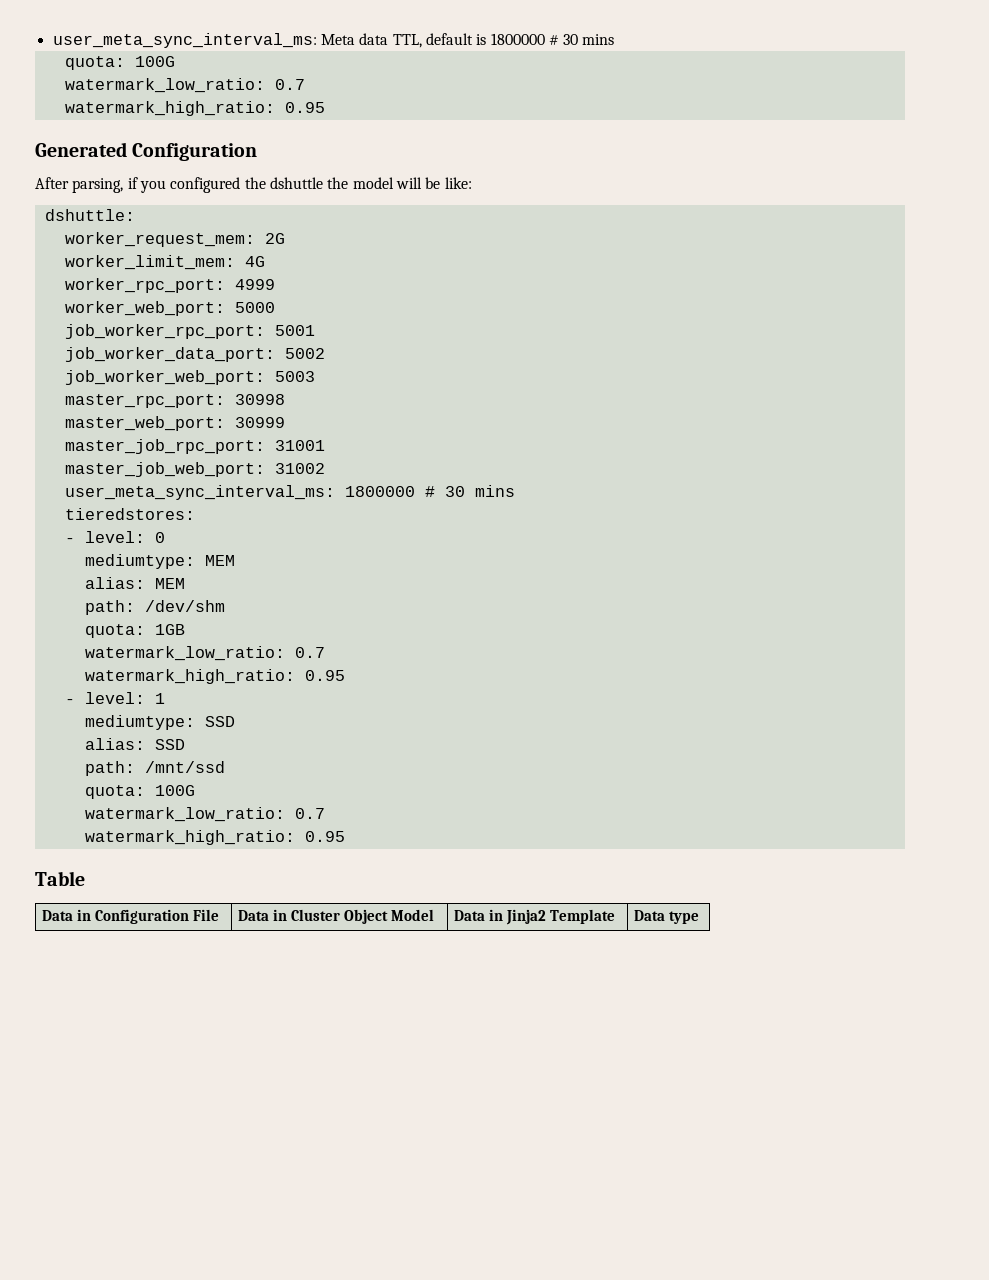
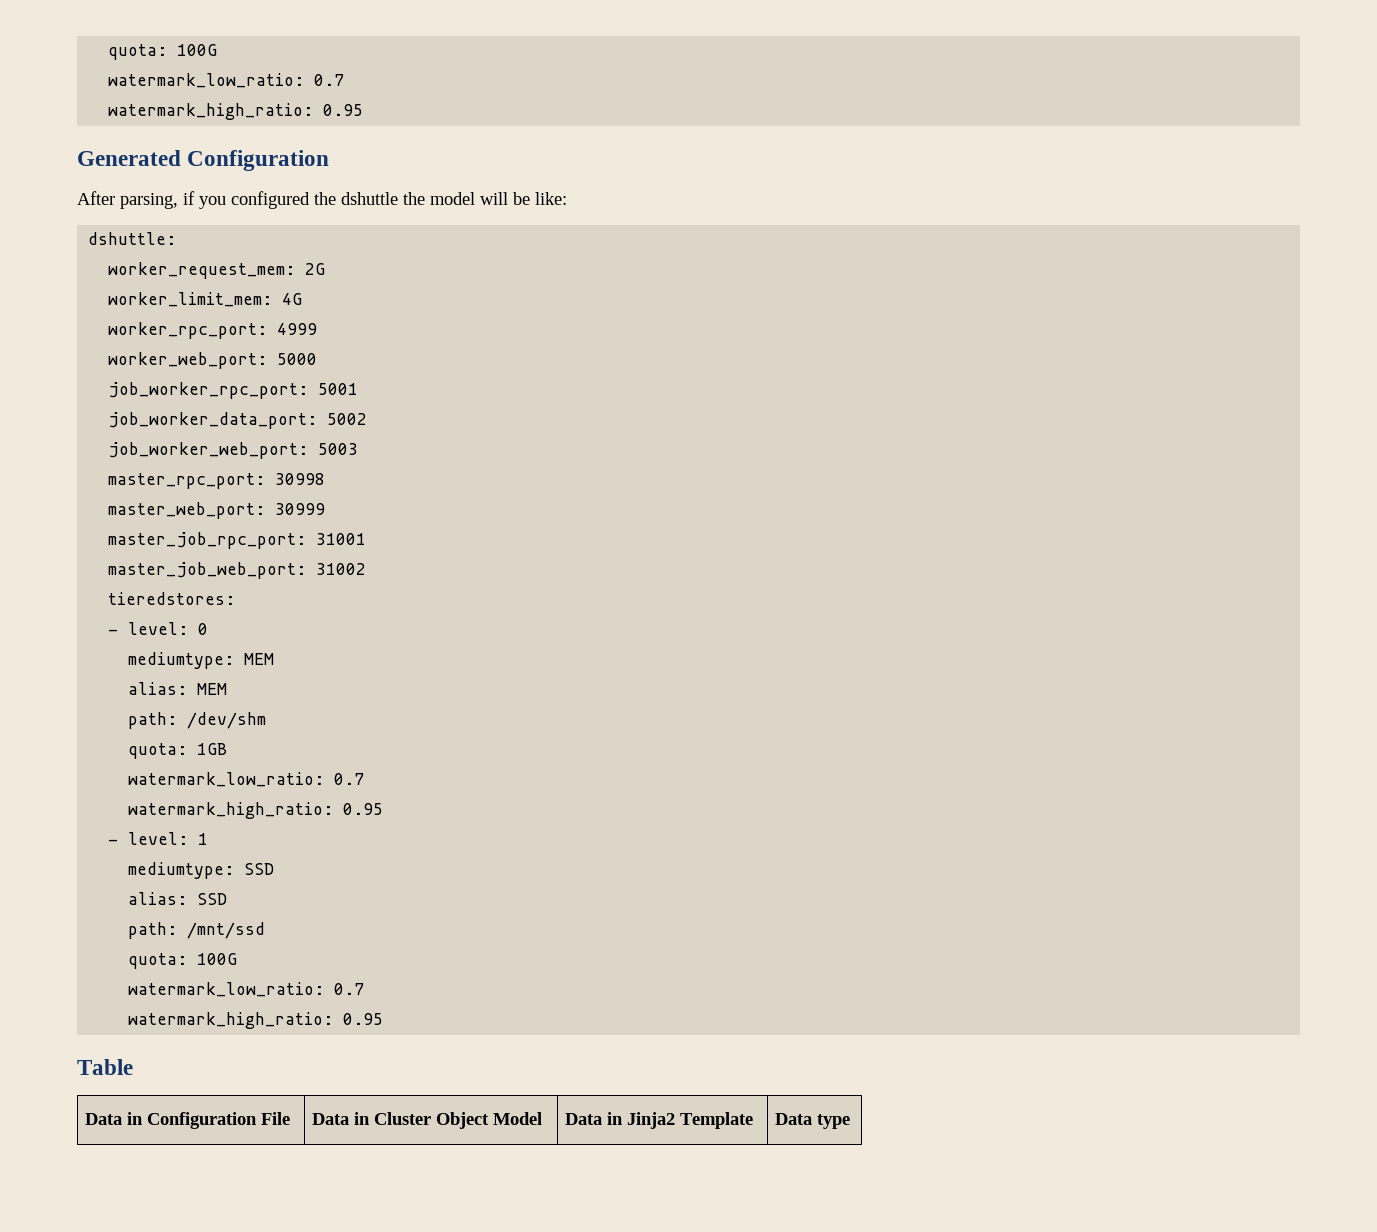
[52,33,615,48] user_meta_sync_interval_ms: Meta data TTL, default is 1800000 # 30 mins // -> (108, 52) none
[64,485,515,500] // user_meta_sync_interval_ms: 1800000 # 30 mins -> (367, 569) none

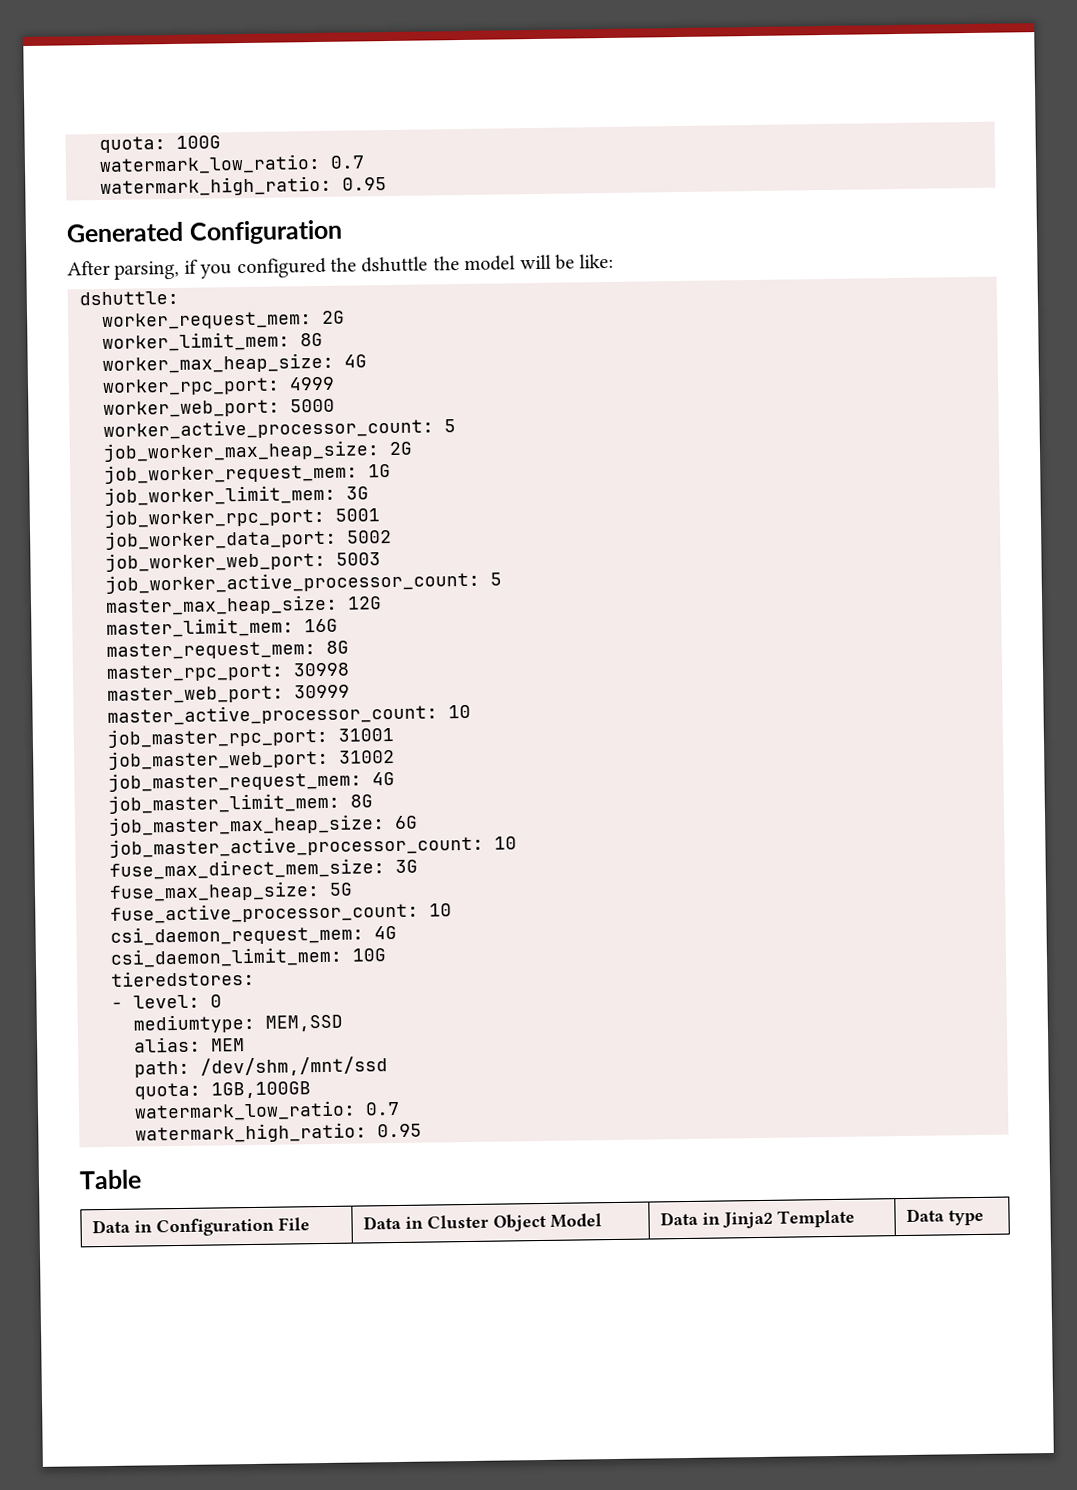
(273, 299) none -> [300,332,323,347] [102,352,334,374] 8G // worker_max_heap_size:
(318, 359) none -> [103,417,456,440] [103,440,412,462] [104,462,391,484] [104,484,369,506] // worker_active_processor_count: 5 // job_worker_max_heap_size: 2G // job_worker_request_mem: 1G // job_worker_limit_mem: 3G
(359, 449) none -> [105,570,502,594] [105,594,382,616] [106,617,338,638] [106,640,349,660] // job_worker_active_processor_count: 5 // master_max_heap_size: 12G // master_limit_mem: 16G // master_request_mem: 8G
[108,532,307,549] master_job_rpc_port: -> [107,703,471,726] [107,726,328,748] master_active_processor_count: 10 // job_master_rpc_port:
[108,562,307,579] master_job_web_port: -> [108,748,329,770] job_master_web_port:
(367, 569) none -> [108,770,395,792] [108,792,373,814] [108,814,418,836] [109,834,517,858] [109,858,418,880] [109,881,353,902] [110,901,452,924] [110,924,397,946] [110,946,386,968] // job_master_request_mem: 4G // job_master_limit_mem: 8G // job_master_max_heap_size: 6G // job_master_active_processor_count: 10 // fuse_max_direct_mem_size: 3G // fuse_max_heap_size: 5G // fuse_active_processor_count: 10 // csi_daemon_request_mem: 4G // csi_daemon_limit_mem: 10G
[244,653,275,665] MEM -> [265,1014,343,1032] MEM,SSD
[187,712,267,729] [128,743,228,759] [128,772,365,787] [128,802,384,819] [108,832,209,845] [128,862,275,879] [128,892,228,905] [128,922,266,939] [128,953,238,969] /dev/shm // quota: 1GB // watermark_low_ratio: 0.7 // watermark_high_ratio: 0.95 // - level: 1 // mediumtype: SSD // alias: SSD // path: /mnt/ssd // quota: 100G -> [200,1056,388,1077] [134,1081,311,1100] /dev/shm,/mnt/ssd // quota: 1GB,100GB

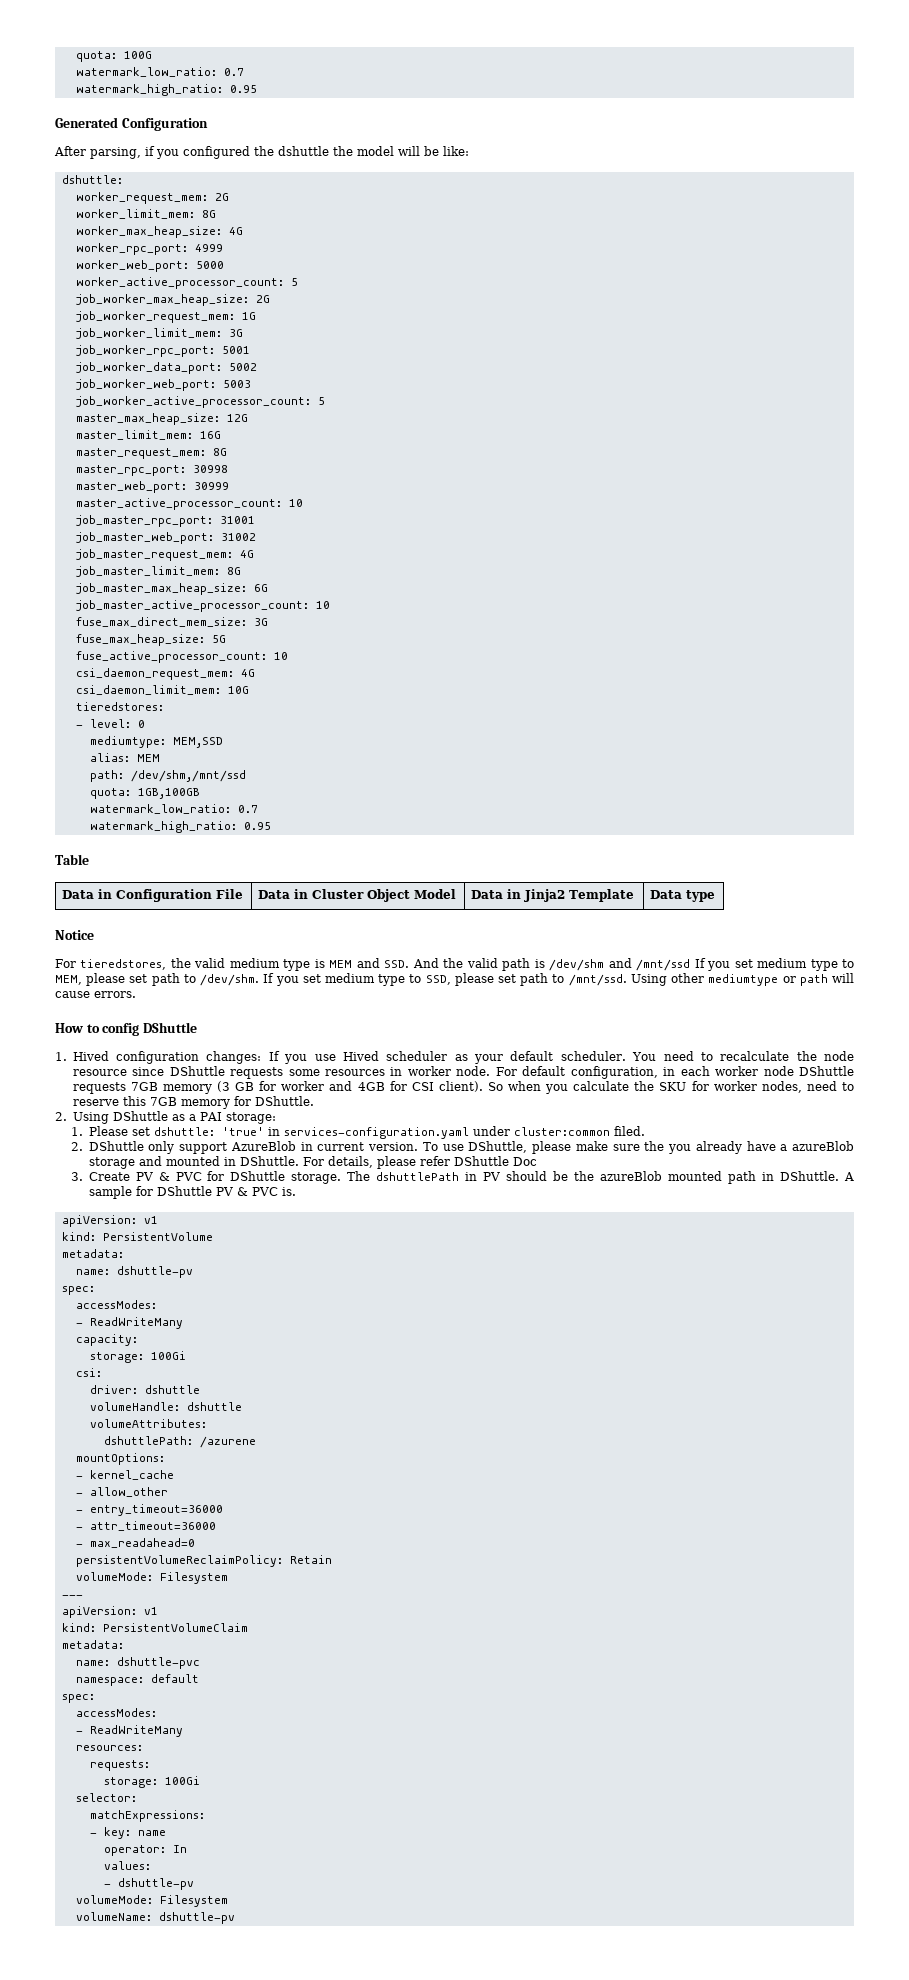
(984, 1217) none -> [55,930,94,940] [55,958,854,971] [55,973,855,986] [55,991,136,998] [55,1022,197,1036] [55,1051,855,1064] [72,1066,854,1079] [72,1081,855,1094] [72,1096,314,1109] [55,1111,276,1124] [70,1126,645,1139] [70,1141,855,1154] [88,1156,537,1169] [70,1171,854,1184] [88,1186,296,1199] [61,1215,158,1227] [61,1232,213,1241] [61,1249,124,1258] [75,1266,193,1278] [61,1286,95,1295] [75,1300,157,1309] [75,1317,183,1329] [75,1334,138,1346] [89,1351,186,1363] [75,1368,102,1377] [89,1385,200,1394] [89,1402,242,1411] [89,1419,207,1428] [103,1436,256,1448] [75,1453,165,1465] [75,1470,174,1480] [75,1487,168,1497] [75,1504,223,1516] [75,1521,216,1531] [75,1538,195,1548] [75,1555,332,1567] [75,1572,228,1584] [61,1595,83,1598] [61,1606,158,1618] [61,1623,248,1632] [61,1640,124,1649] [75,1657,200,1669] [75,1674,199,1686] [61,1694,95,1703] [75,1708,157,1717] [75,1725,183,1737] [75,1745,143,1751] [89,1760,150,1771] [103,1776,200,1788] [75,1793,137,1802] [89,1810,205,1822] [89,1827,166,1839] [103,1845,187,1856] [103,1861,151,1870] [103,1878,194,1890] [75,1895,228,1907] [75,1912,235,1924] // Notice // For tieredstores, the valid medium type is MEM and SSD. And the valid path is /dev/shm and /mnt/ssd If you set medium type to MEM, please set path to /dev/shm. If you set medium type to SSD, please set path to /mnt/ssd. Using other mediumtype or path will cause errors. // How to config DShuttle // 1. Hived configuration changes: If you use Hived scheduler as your default scheduler. You need to recalculate the node resource since DShuttle requests some resources in worker node. For default configuration, in each worker node DShuttle requests 7GB memory (3 GB for worker and 4GB for CSI client). So when you calculate the SKU for worker nodes, need to reserve this 7GB memory for DShuttle. // 2. Using DShuttle as a PAI storage: // 1. Please set dshuttle: 'true' in services-configuration.yaml under cluster:common filed. // 2. DShuttle only support AzureBlob in current version. To use DShuttle, please make sure the you already have a azureBlob storage and mounted in DShuttle. For details, please refer DShuttle Doc // 3. Create PV & PVC for DShuttle storage. The dshuttlePath in PV should be the azureBlob mounted path in DShuttle. A sample for DShuttle PV & PVC is. // apiVersion: v1 // kind: PersistentVolume // metadata: // name: dshuttle-pv // spec: // accessModes: // - ReadWriteMany // capacity: // storage: 100Gi // csi: // driver: dshuttle // volumeHandle: dshuttle // volumeAttributes: // dshuttlePath: /azurene // mountOptions: // - kernel_cache // - allow_other // - entry_timeout=36000 // - attr_timeout=36000 // - max_readahead=0 // persistentVolumeReclaimPolicy: Retain // volumeMode: Filesystem // --- // apiVersion: v1 // kind: PersistentVolumeClaim // metadata: // name: dshuttle-pvc // namespace: default // spec: // accessModes: // - ReadWriteMany // resources: // requests: // storage: 100Gi // selector: // matchExpressions: // - key: name // operator: In // values: // - dshuttle-pv // volumeMode: Filesystem // volumeName: dshuttle-pv

